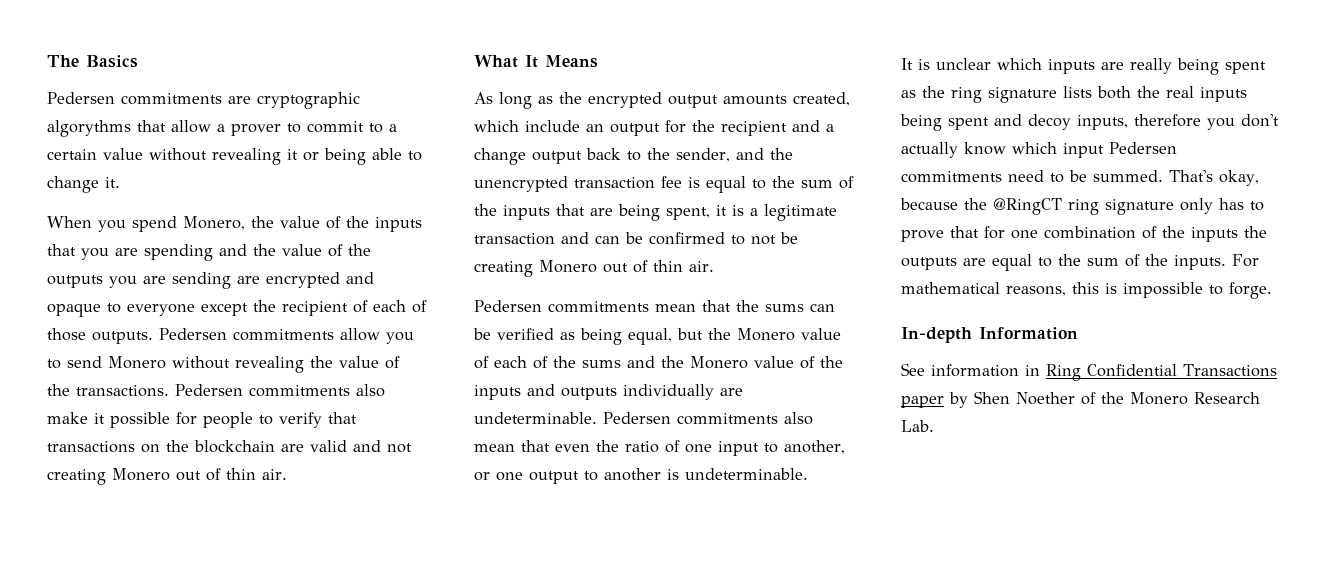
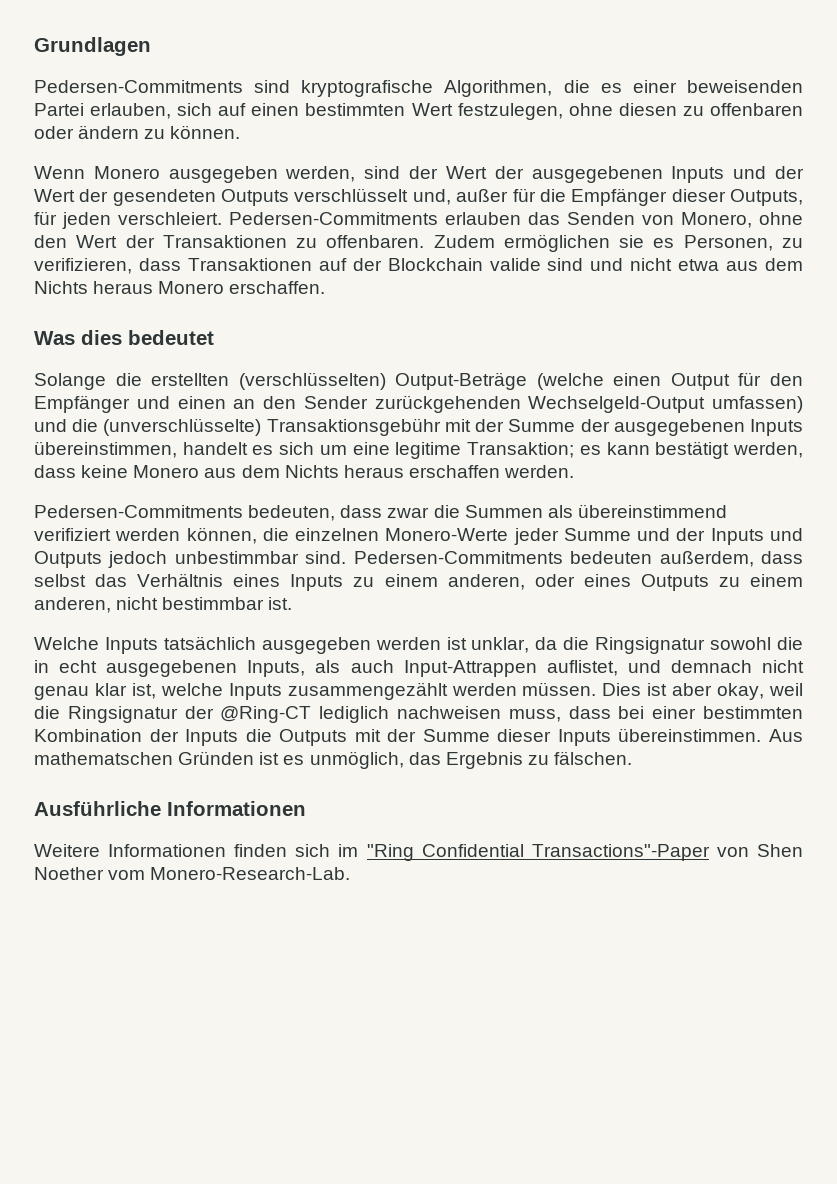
[47,55,138,68] [47,92,360,109] [47,120,397,137] [47,148,422,165] [47,176,120,193] [47,216,422,232] [47,244,371,261] [47,272,374,289] [47,300,427,317] [47,328,414,344] [47,356,400,373] [47,384,385,397] [47,412,357,428] [47,440,412,453] [47,468,287,485] [474,55,598,68] [474,92,850,109] [474,120,834,136] [474,148,793,165] [474,176,854,193] [474,204,837,221] [474,232,798,245] [474,260,714,277] [474,300,835,313] [473,328,841,345] [474,356,843,369] [474,384,743,400] [474,412,813,425] [474,440,845,456] [474,468,808,484] [901,58,1266,75] [901,86,1247,103] [900,114,1279,131] [901,142,1177,158] [901,170,1259,186] [900,198,1264,215] [901,226,1267,242] [901,254,1259,271] [901,282,1272,299] [901,327,1078,343] [901,363,1277,381] [901,391,1260,408] [901,420,934,432] The Basics // Pedersen commitments are cryptographic algorythms that allow a prover to commit to a certain value without revealing it or being able to change it. // When you spend Monero, the value of the inputs that you are spending and the value of the outputs you are sending are encrypted and opaque to everyone except the recipient of each of those outputs. Pedersen commitments allow you to send Monero without revealing the value of the transactions. Pedersen commitments also make it possible for people to verify that transactions on the blockchain are valid and not creating Monero out of thin air. // What It Means // As long as the encrypted output amounts created, which include an output for the recipient and a change output back to the sender, and the unencrypted transaction fee is equal to the sum of the inputs that are being spent, it is a legitimate transaction and can be confirmed to not be creating Monero out of thin air. // Pedersen commitments mean that the sums can be verified as being equal, but the Monero value of each of the sums and the Monero value of the inputs and outputs individually are undeterminable. Pedersen commitments also mean that even the ratio of one input to another, or one output to another is undeterminable. // It is unclear which inputs are really being spent as the ring signature lists both the real inputs being spent and decoy inputs, therefore you don't actually know which input Pedersen commitments need to be summed. That's okay, because the @RingCT ring signature only has to prove that for one combination of the inputs the outputs are equal to the sum of the inputs. For mathematical reasons, this is impossible to forge. // In-depth Information // See information in Ring Confidential Transactions paper by Shen Noether of the Monero Research Lab. -> [34,37,151,56] [34,80,803,97] [34,103,804,120] [34,125,241,139] [34,166,805,183] [34,188,804,206] [34,211,803,229] [34,234,803,252] [34,258,803,274] [34,281,326,294] [34,330,214,345] [34,372,803,390] [34,395,803,413] [34,418,803,436] [34,441,804,459] [34,465,575,478] [34,504,727,521] [34,527,803,545] [34,551,804,568] [34,573,803,591] [34,597,293,613] [34,636,803,654] [34,660,805,677] [34,682,803,700] [34,706,803,723] [34,728,803,746] [34,751,633,769] [34,801,306,816] [34,844,804,861] [34,867,351,880] Grundlagen // Pedersen-Commitments sind kryptografische Algorithmen, die es einer beweisenden Partei erlauben, sich auf einen bestimmten Wert festzulegen, ohne diesen zu offenbaren oder ändern zu können. // Wenn Monero ausgegeben werden, sind der Wert der ausgegebenen Inputs und der Wert der gesendeten Outputs verschlüsselt und, außer für die Empfänger dieser Outputs, für jeden verschleiert. Pedersen-Commitments erlauben das Senden von Monero, ohne den Wert der Transaktionen zu offenbaren. Zudem ermöglichen sie es Personen, zu verifizieren, dass Transaktionen auf der Blockchain valide sind und nicht etwa aus dem Nichts heraus Monero erschaffen. // Was dies bedeutet // Solange die erstellten (verschlüsselten) Output-Beträge (welche einen Output für den Empfänger und einen an den Sender zurückgehenden Wechselgeld-Output umfassen) und die (unverschlüsselte) Transaktionsgebühr mit der Summe der ausgegebenen Inputs übereinstimmen, handelt es sich um eine legitime Transaktion; es kann bestätigt werden, dass keine Monero aus dem Nichts heraus erschaffen werden. // Pedersen-Commitments bedeuten, dass zwar die Summen als übereinstimmend verifiziert werden können, die einzelnen Monero-Werte jeder Summe und der Inputs und Outputs jedoch unbestimmbar sind. Pedersen-Commitments bedeuten außerdem, dass selbst das Verhältnis eines Inputs zu einem anderen, oder eines Outputs zu einem anderen, nicht bestimmbar ist. // Welche Inputs tatsächlich ausgegeben werden ist unklar, da die Ringsignatur sowohl die in echt ausgegebenen Inputs, als auch Input-Attrappen auflistet, und demnach nicht genau klar ist, welche Inputs zusammengezählt werden müssen. Dies ist aber okay, weil die Ringsignatur der @Ring-CT lediglich nachweisen muss, dass bei einer bestimmten Kombination der Inputs die Outputs mit der Summe dieser Inputs übereinstimmen. Aus mathematschen Gründen ist es unmöglich, das Ergebnis zu fälschen. // Ausführliche Informationen // Weitere Informationen finden sich im "Ring Confidential Transactions"-Paper von Shen Noether vom Monero-Research-Lab.

